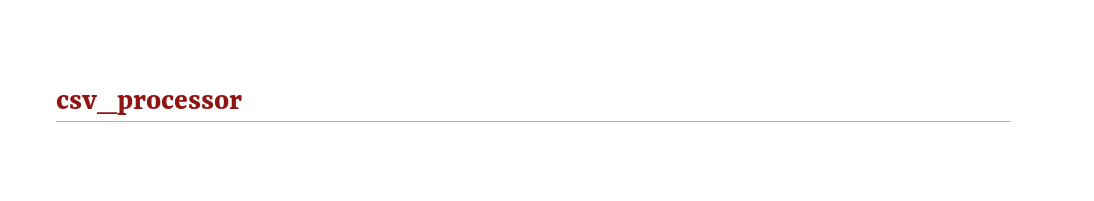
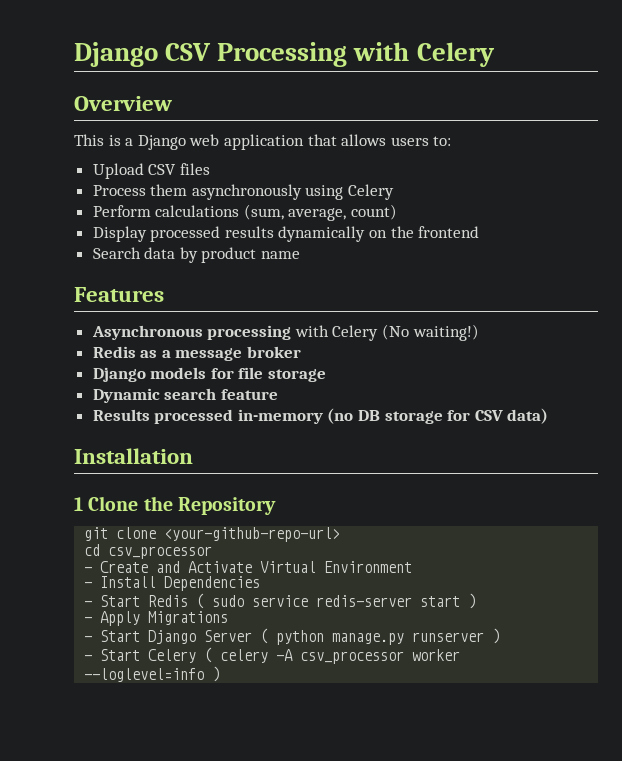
[56,95,242,115] csv_processor -> [74,42,495,67] [74,96,172,111] [74,134,452,150] [92,163,210,179] [92,184,395,200] [92,204,398,221] [92,226,480,242] [92,247,301,263] [74,287,164,302] [91,324,479,341] [92,346,302,361] [92,367,327,382] [92,388,278,403] [92,408,549,424] [74,448,193,464] [74,496,276,515] [84,527,341,542] [84,544,213,559] [84,561,413,573] [84,576,261,591] [84,593,477,609] [84,611,229,626] [84,628,501,645] [84,647,461,664] [84,666,221,682] Django CSV Processing with Celery // Overview // This is a Django web application that allows users to: // Upload CSV files // Process them asynchronously using Celery // Perform calculations (sum, average, count) // Display processed results dynamically on the frontend // Search data by product name // Features // Asynchronous processing with Celery (No waiting!) // Redis as a message broker // Django models for file storage // Dynamic search feature // Results processed in-memory (no DB storage for CSV data) // Installation // 1 Clone the Repository // git clone <your-github-repo-url> // cd csv_processor // - Create and Activate Virtual Environment // - Install Dependencies // - Start Redis ( sudo service redis-server start ) // - Apply Migrations // - Start Django Server ( python manage.py runserver ) // - Start Celery ( celery -A csv_processor worker --loglevel=info )

